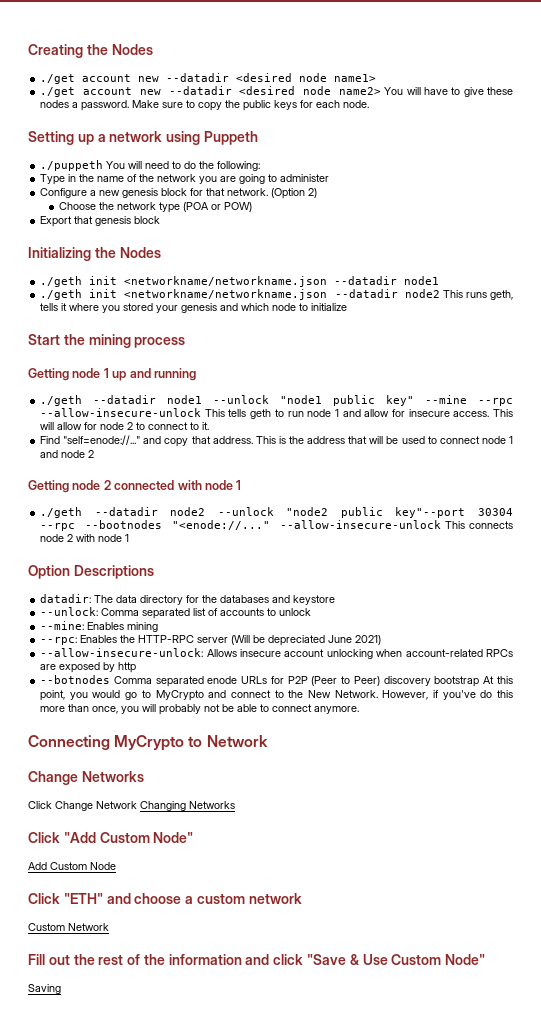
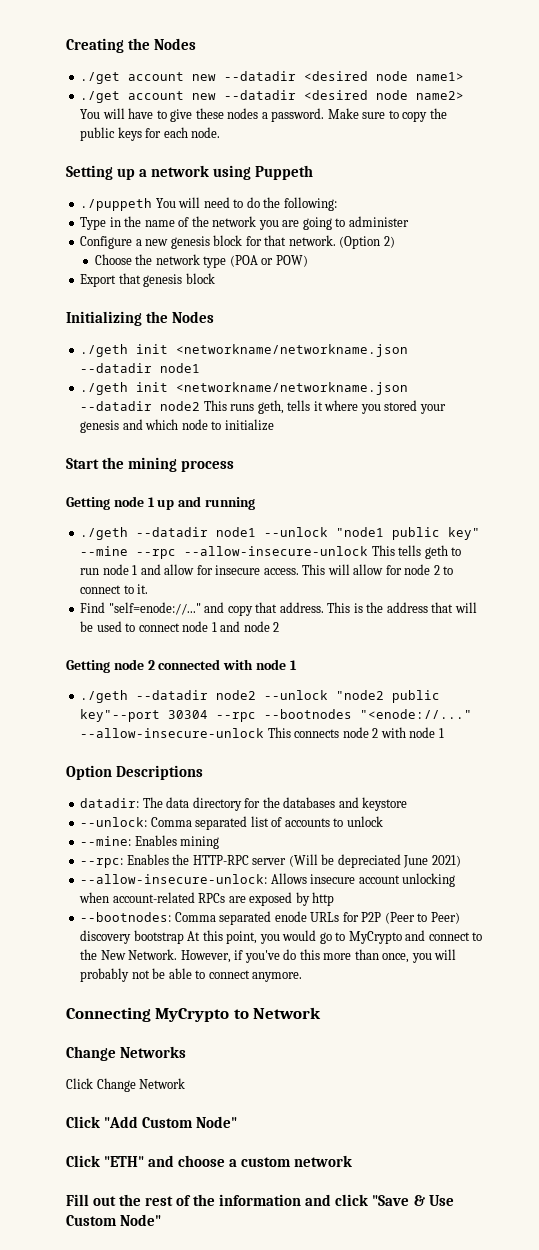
[40,675,111,684] --botnodes -> [80,912,172,922] --bootnodes:
[140,801,235,811] Changing Networks -> (186, 1083) none
[28,862,116,870] // Add Custom Node -> (238, 1122) none
[28,923,109,931] // Custom Network -> (353, 1161) none
[28,984,61,994] // Saving -> (162, 1220) none

